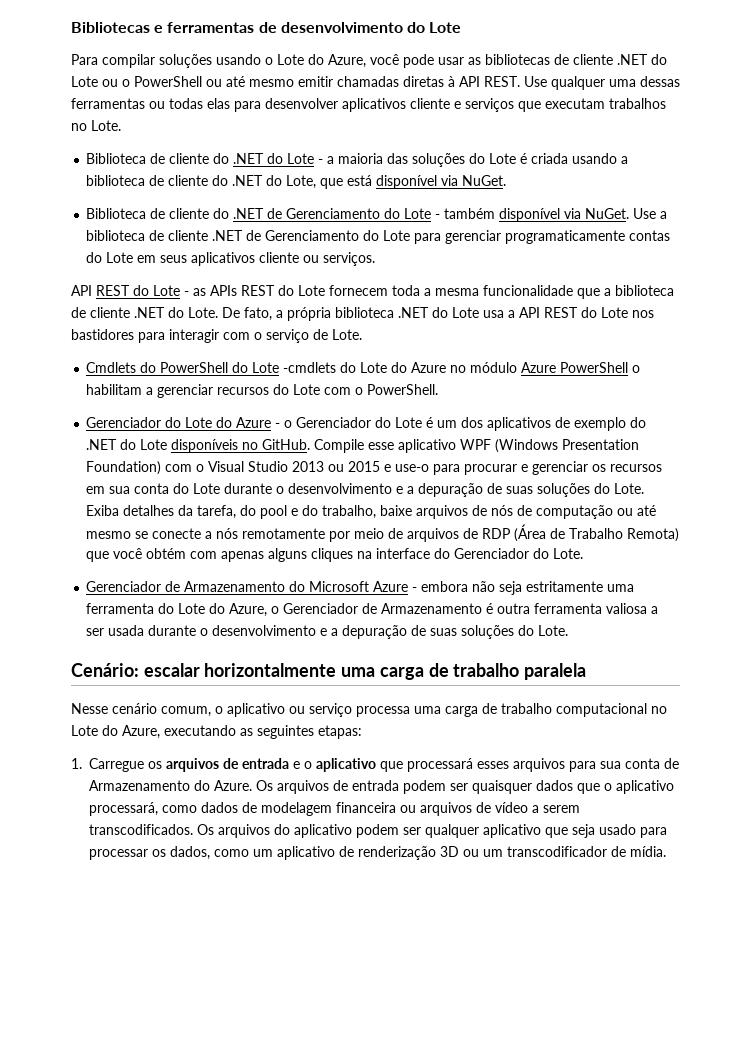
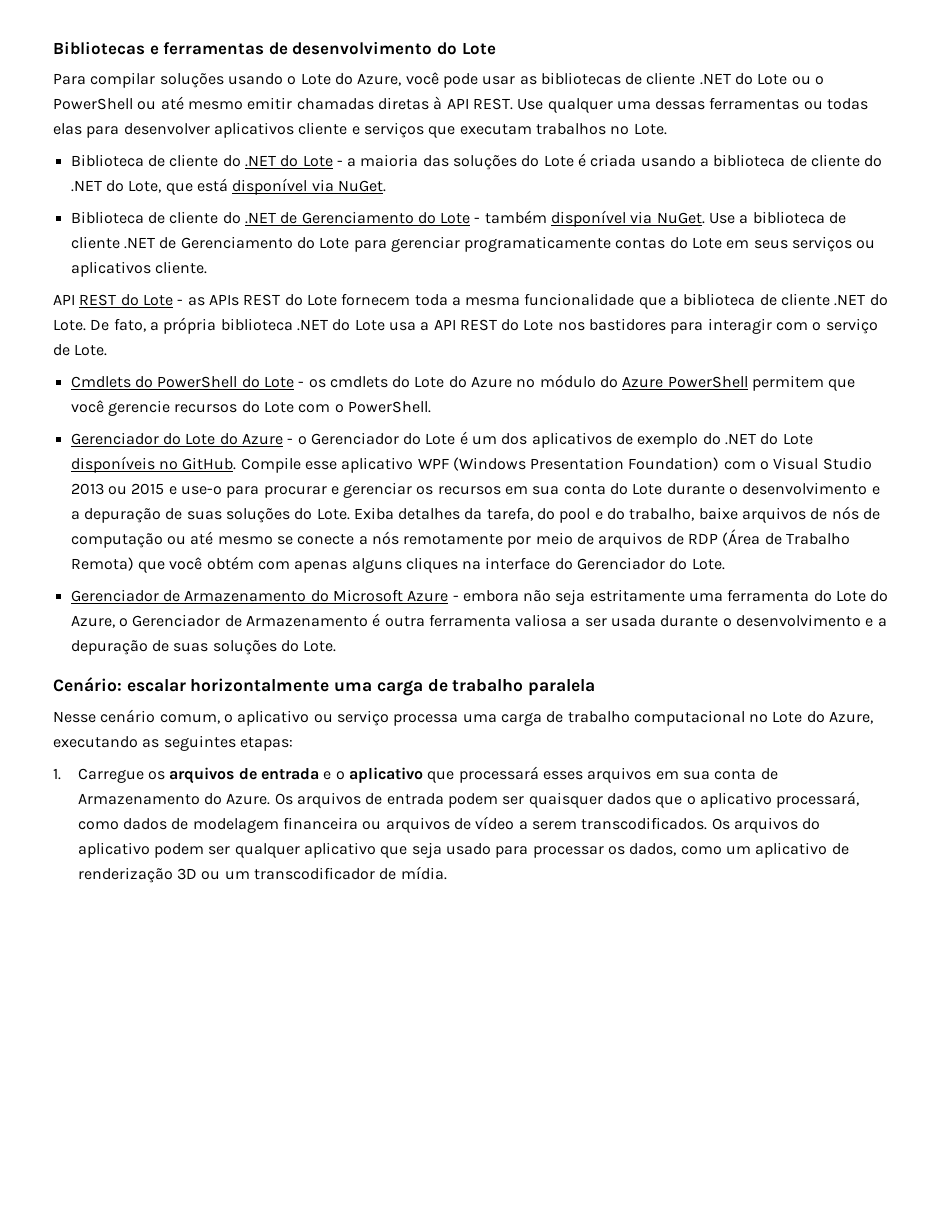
[191,252,376,266] aplicativos cliente ou serviços. -> [792,236,876,252] [70,261,207,277] serviços ou aplicativos cliente.
[283,362,337,373] -cmdlets -> [298,376,388,388] - os cmdlets
(518, 367) none -> [600,376,619,388] do
[632,365,641,373] [86,384,214,398] o habilitam a gerenciar -> [752,375,856,391] [70,400,170,416] permitem que você gerencie
[569,761,596,772] para -> [655,771,679,780] em

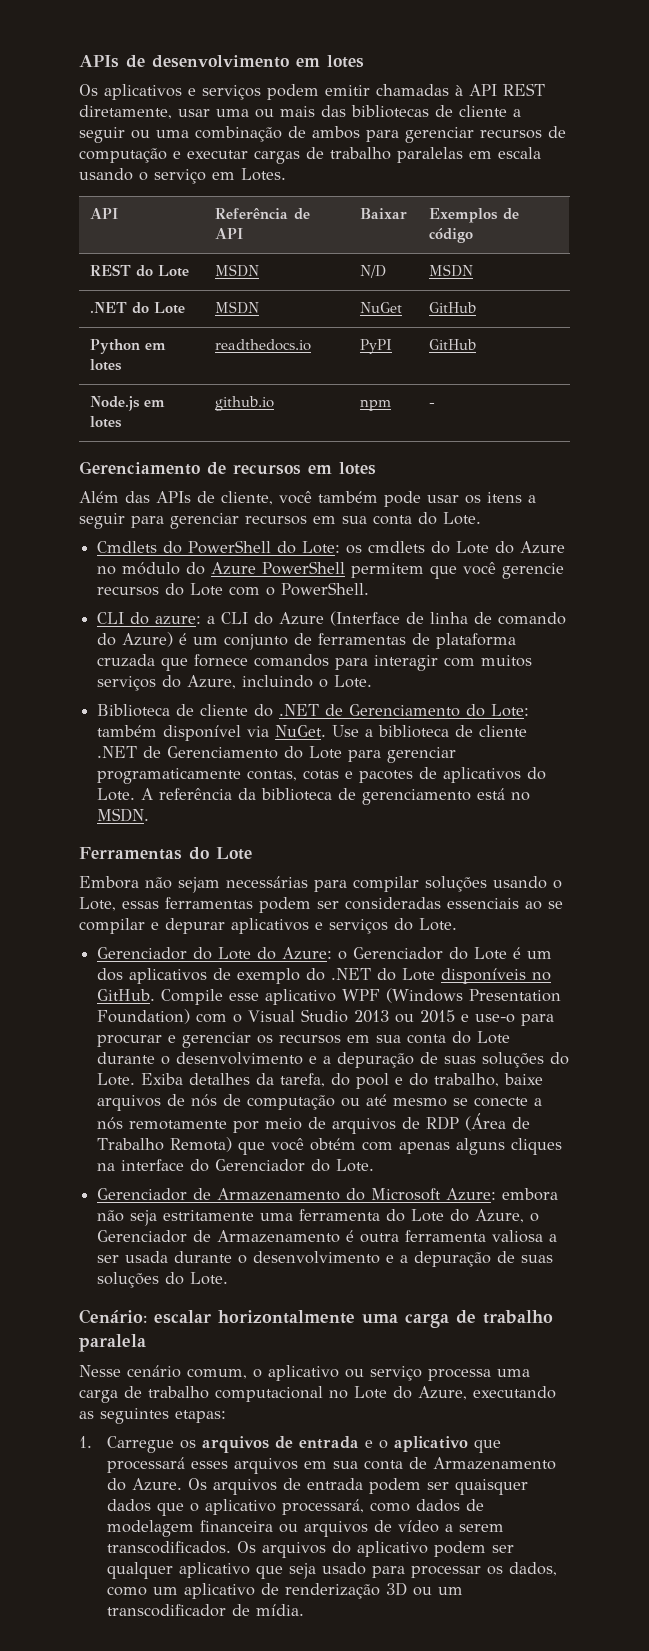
[53,41,496,55] [53,72,825,88] [53,96,869,113] [53,122,667,138] [70,153,883,170] [70,178,386,195] [70,210,847,227] [70,236,876,252] [70,261,207,277] [53,293,888,309] [53,317,878,334] [53,344,70,356] Bibliotecas e ferramentas de desenvolvimento do Lote // Para compilar soluções usando o Lote do Azure, você pode usar as bibliotecas de cliente .NET do Lote ou o PowerShell ou até mesmo emitir chamadas diretas à API REST. Use qualquer uma dessas ferramentas ou todas elas para desenvolver aplicativos cliente e serviços que executam trabalhos no Lote. // Biblioteca de cliente do .NET do Lote - a maioria das soluções do Lote é criada usando a biblioteca de cliente do .NET do Lote, que está disponível via NuGet. // Biblioteca de cliente do .NET de Gerenciamento do Lote - também disponível via NuGet. Use a biblioteca de cliente .NET de Gerenciamento do Lote para gerenciar programaticamente contas do Lote em seus serviços ou aplicativos cliente. // API REST do Lote - as APIs REST do Lote fornecem toda a mesma funcionalidade que a biblioteca de cliente .NET do Lote. De fato, a própria biblioteca .NET do Lote usa a API REST do Lote nos bastidores para interagir com o serviço de -> [79,55,364,68] [79,83,545,100] [79,105,521,119] [79,126,566,143] [79,147,541,164] [79,168,286,184] [89,208,118,219] [214,208,310,220] [214,228,243,239] [359,208,407,219] [428,208,519,223] [428,228,473,243] [89,264,189,277] [214,264,259,277] [359,265,386,278] [428,264,473,277] [89,302,185,314] [214,301,259,314] [359,302,402,313] [428,302,476,313] [89,339,166,354] [89,359,122,371] [214,339,311,351] [359,339,392,354] [428,339,476,350] [89,396,165,411] [89,416,122,428] [214,396,274,411] [359,399,391,411] [428,402,435,407] [79,461,376,475] [79,491,536,507] [79,512,437,529] APIs de desenvolvimento em lotes // Os aplicativos e serviços podem emitir chamadas à API REST diretamente, usar uma ou mais das bibliotecas de cliente a seguir ou uma combinação de ambos para gerenciar recursos de computação e executar cargas de trabalho paralelas em escala usando o serviço em Lotes. // API | Referência de API | Baixar | Exemplos de código // REST do Lote | MSDN | N/D | MSDN // .NET do Lote | MSDN | NuGet | GitHub // Python em lotes | readthedocs.io | PyPI | GitHub // Node.js em lotes | github.io | npm | - // Gerenciamento de recursos em lotes // Além das APIs de cliente, você também pode usar os itens a seguir para gerenciar recursos em sua conta do
[263,376,305,388] Lote - -> [302,541,341,554] Lote:
(431, 407) none -> [97,611,567,626] [97,632,517,650] [97,654,533,671] [97,675,373,691] [97,704,530,717] [97,725,528,741] [97,746,457,763] [97,767,547,784] [97,788,531,805] [97,808,150,822] [79,847,252,860] [79,876,562,893] [79,897,563,913] [79,918,457,934] // CLI do azure: a CLI do Azure (Interface de linha de comando do Azure) é um conjunto de ferramentas de plataforma cruzada que fornece comandos para interagir com muitos serviços do Azure, incluindo o Lote. // Biblioteca de cliente do .NET de Gerenciamento do Lote: também disponível via NuGet. Use a biblioteca de cliente .NET de Gerenciamento do Lote para gerenciar programaticamente contas, cotas e pacotes de aplicativos do Lote. A referência da biblioteca de gerenciamento está no MSDN. // Ferramentas do Lote // Embora não sejam necessárias para compilar soluções usando o Lote, essas ferramentas podem ser consideradas essenciais ao se compilar e depurar aplicativos e serviços do Lote.
[241,433,294,445] Azure - -> [282,947,333,960] Azure:
[407,590,459,602] Azure - -> [446,1188,497,1201] Azure:

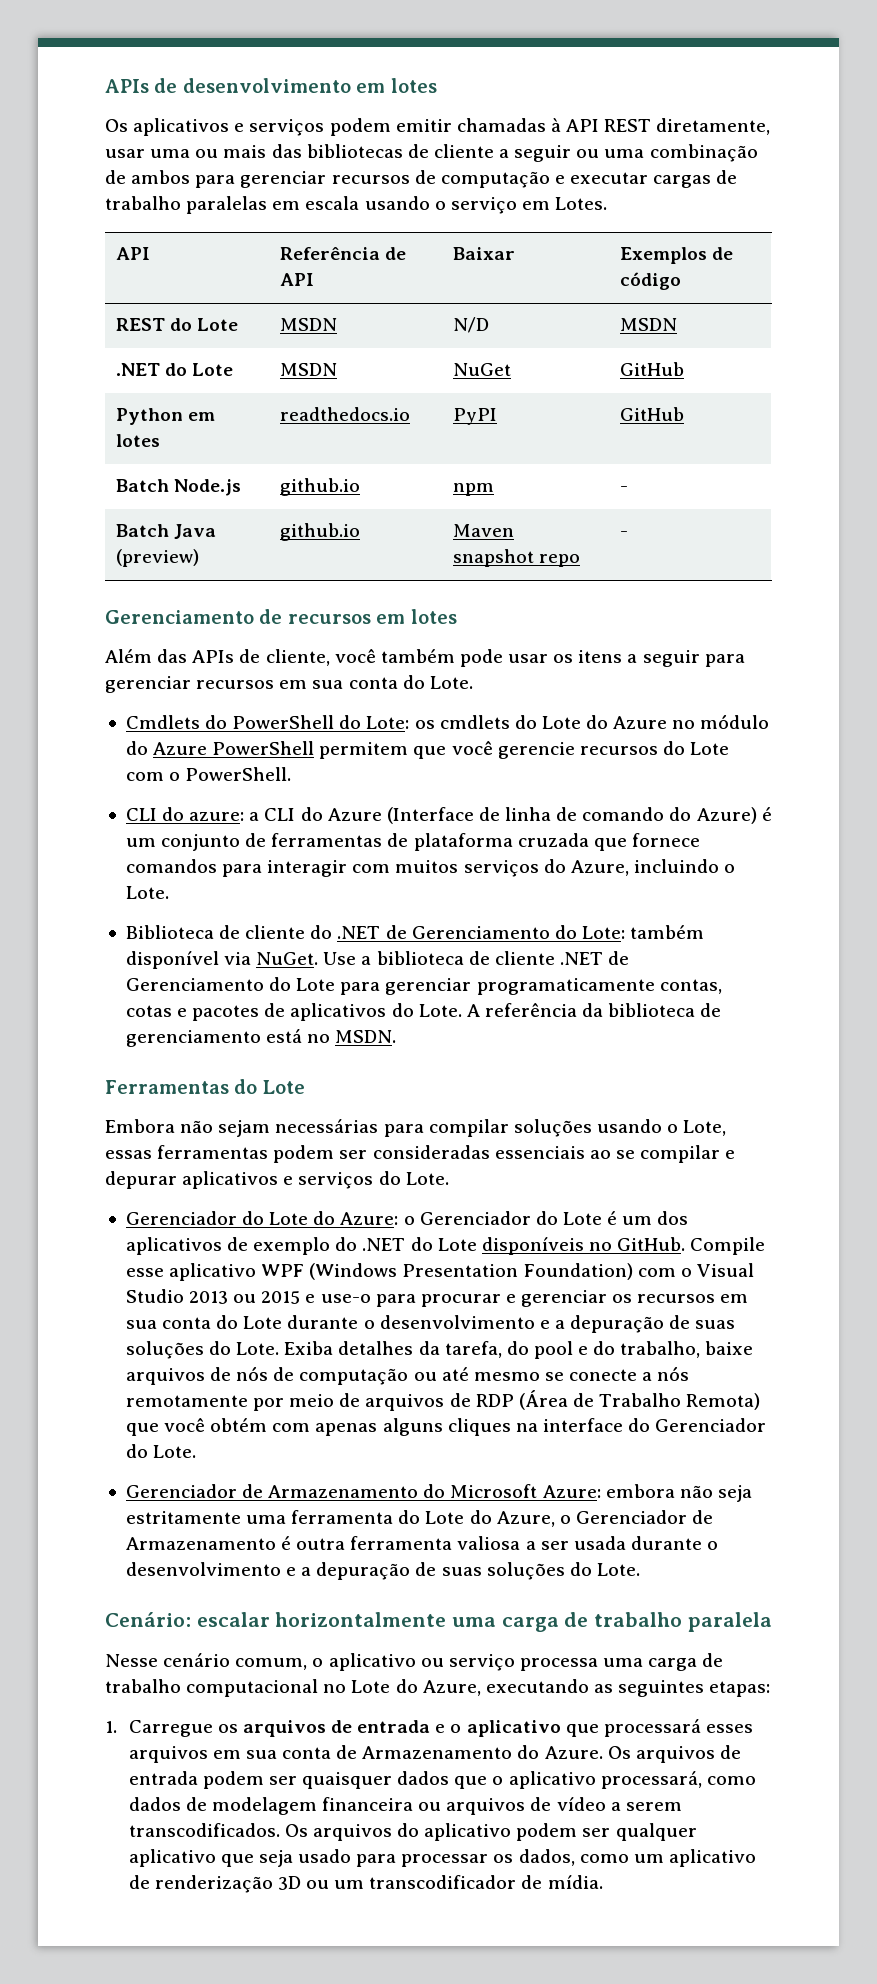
(476, 344) none -> [115,479,169,492] Batch
[143,400,165,407] [89,416,122,428] em lotes -> (241, 487) none
(435, 404) none -> [115,524,216,539] [115,549,199,567] [279,523,360,541] [452,524,514,537] [452,549,580,567] [619,531,628,537] // Batch Java (preview) | github.io | Maven snapshot repo | -

